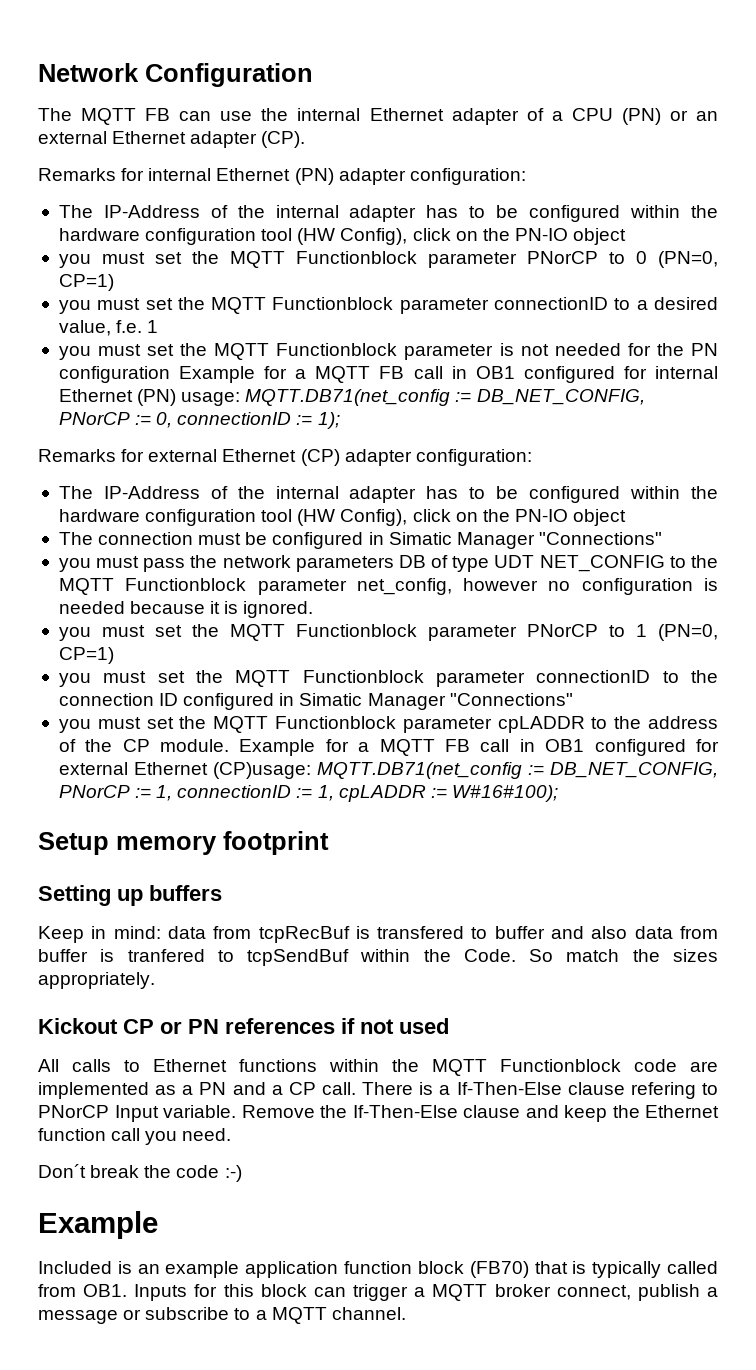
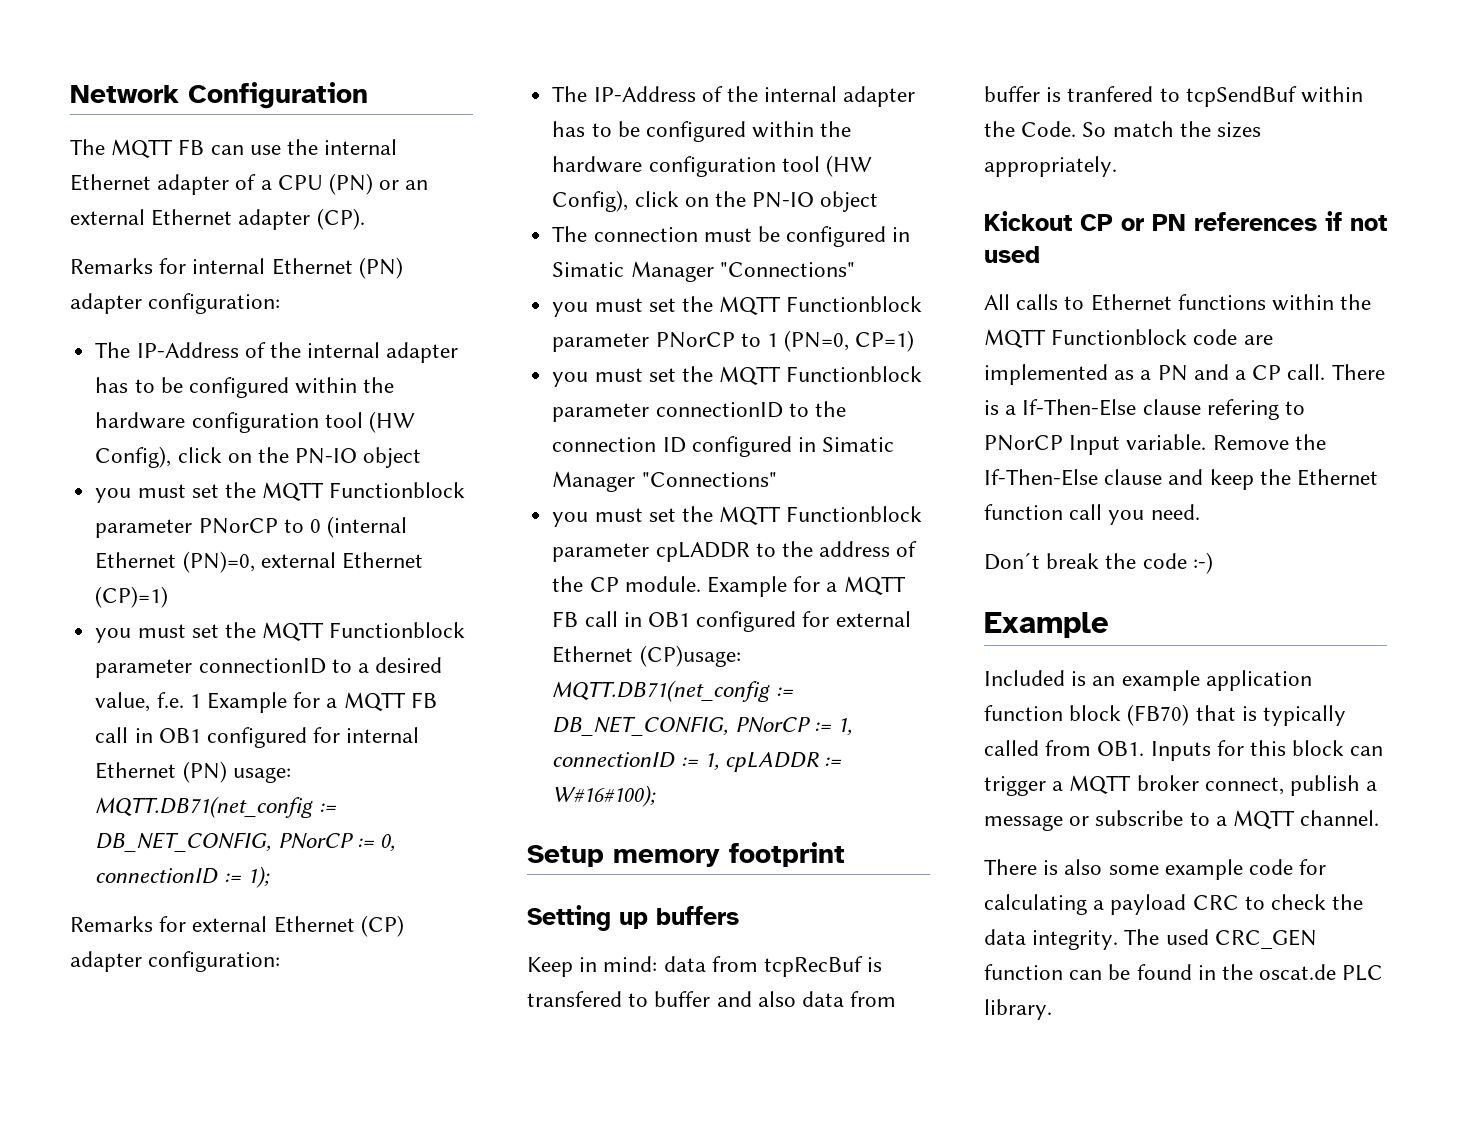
[658,251,718,268] [58,274,114,291] (PN=0, CP=1) -> [327,516,408,538] [95,551,423,573] [95,586,169,608] (internal Ethernet (PN)=0, external Ethernet (CP)=1)
[58,343,718,360] [58,366,170,383] // you must set the MQTT Functionblock parameter is not needed for the PN configuration -> (201, 701) none
[58,555,718,572] [58,578,718,595] [58,601,314,618] // you must pass the network parameters DB of type UDT NET_CONFIG to the MQTT Functionblock parameter net_config, however no configuration is needed because it is ignored. -> (855, 269) none
(406, 1313) none -> [984,859,1327,880] [984,894,1364,915] [984,929,1317,950] [984,964,1384,981] [984,999,1052,1020] // There is also some example code for calculating a payload CRC to check the data integrity. The used CRC_GEN function can be found in the oscat.de PLC library.

